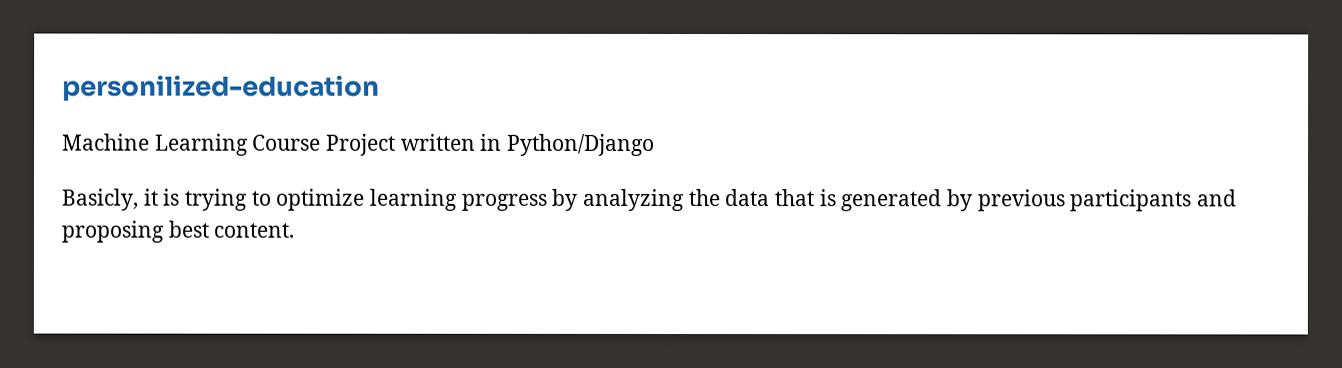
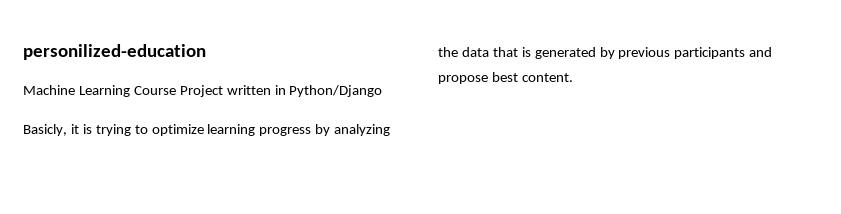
[61,220,164,243] proposing -> [438,75,488,84] propose

